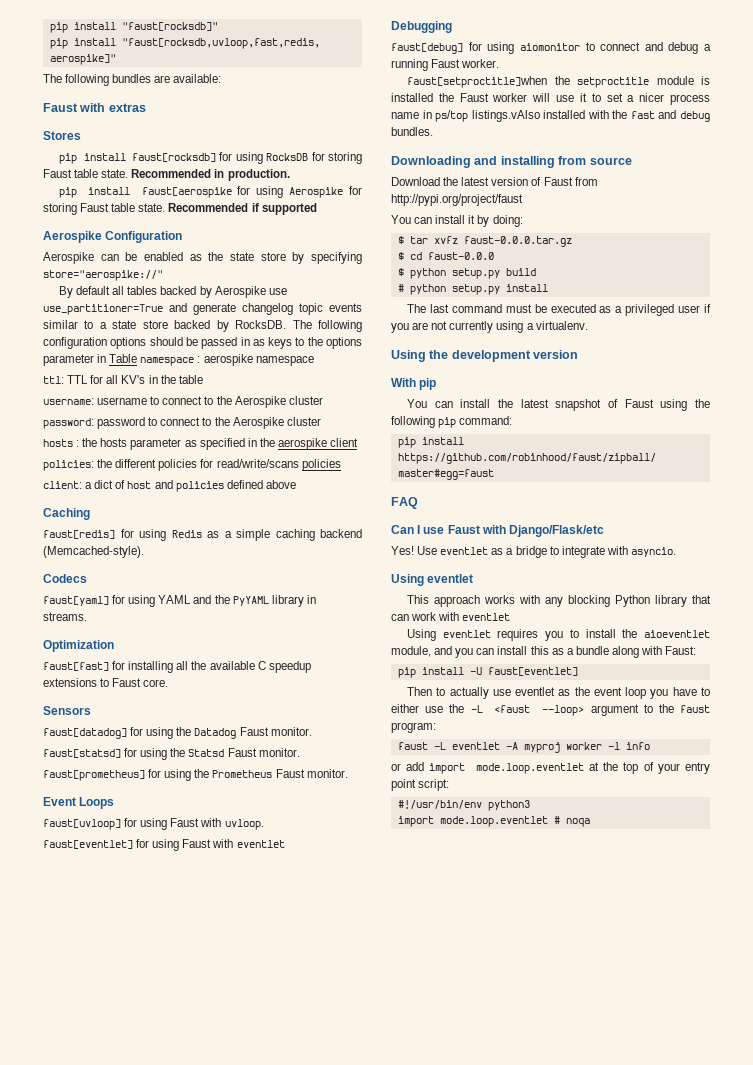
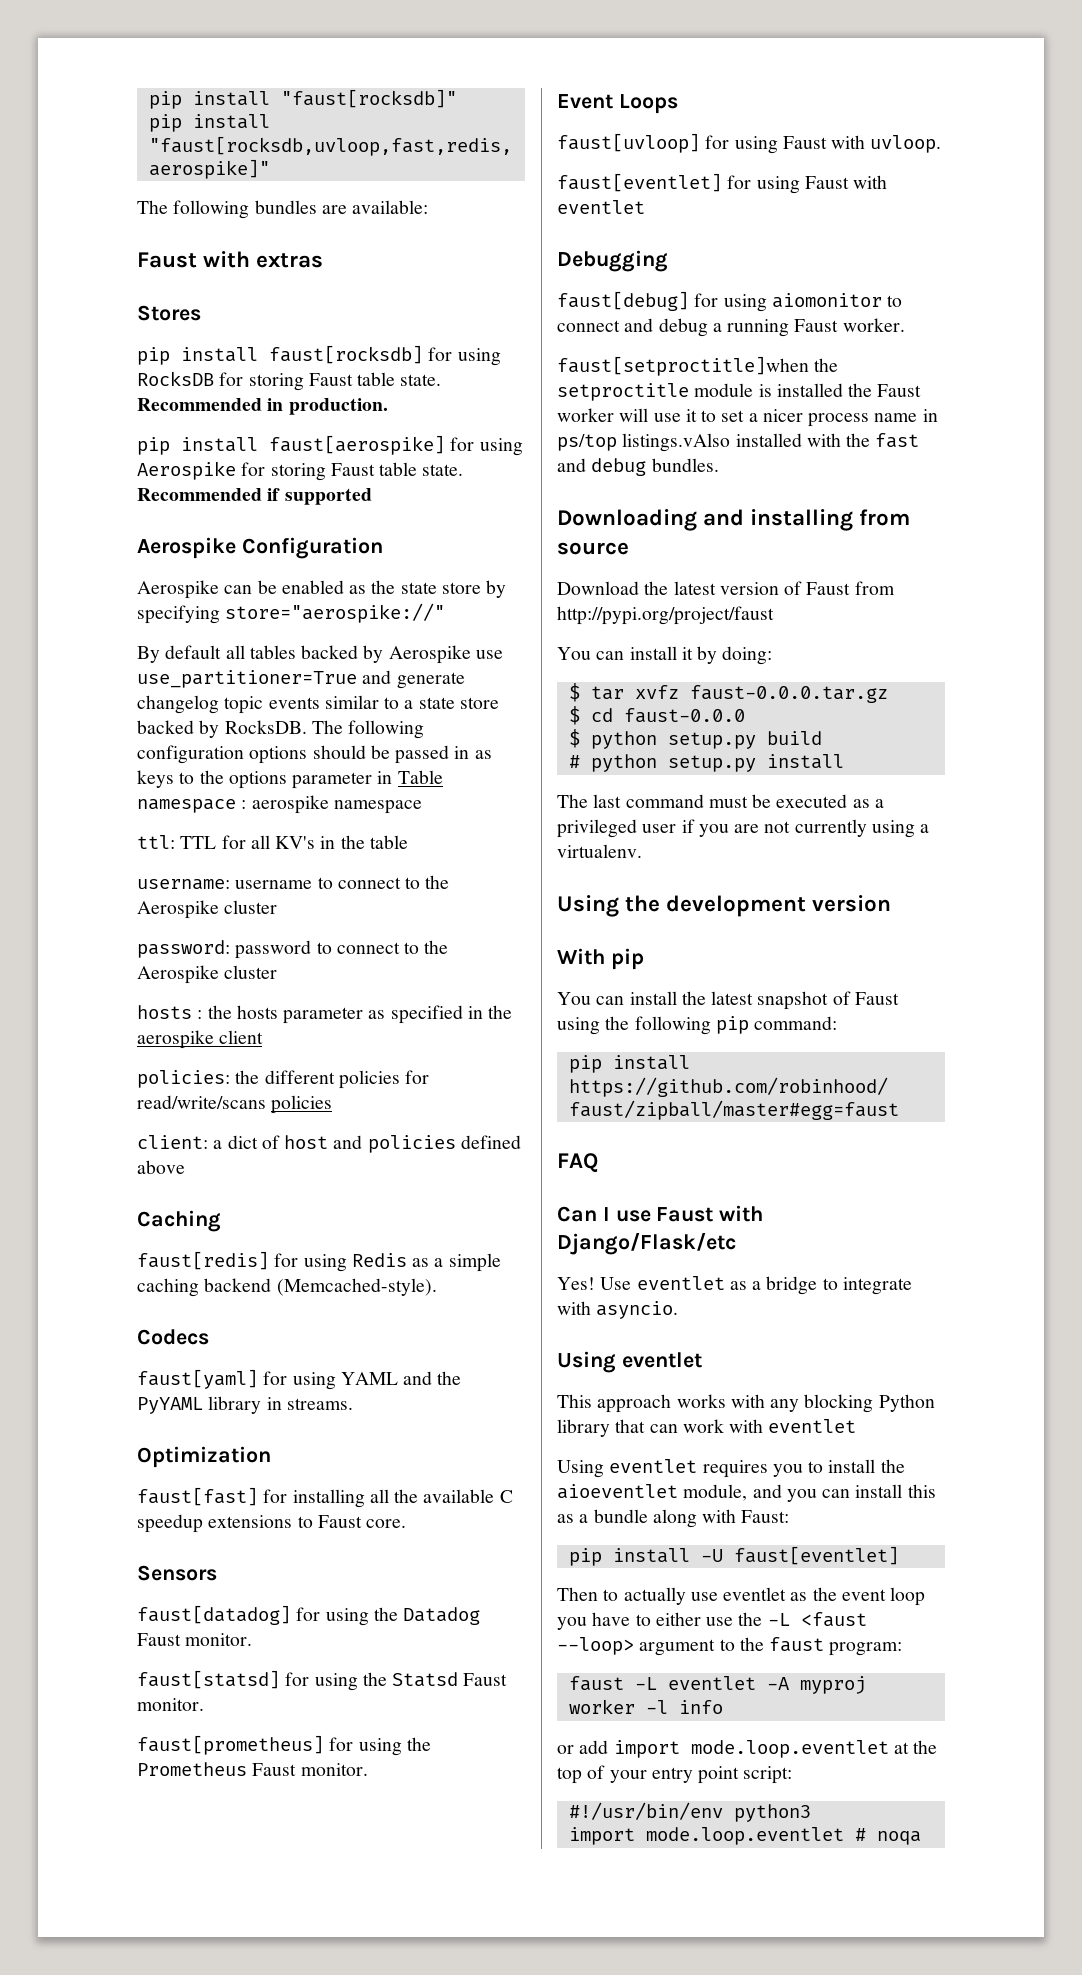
[141,187,232,198] faust[aerospike -> [269,435,445,455] faust[aerospike]

